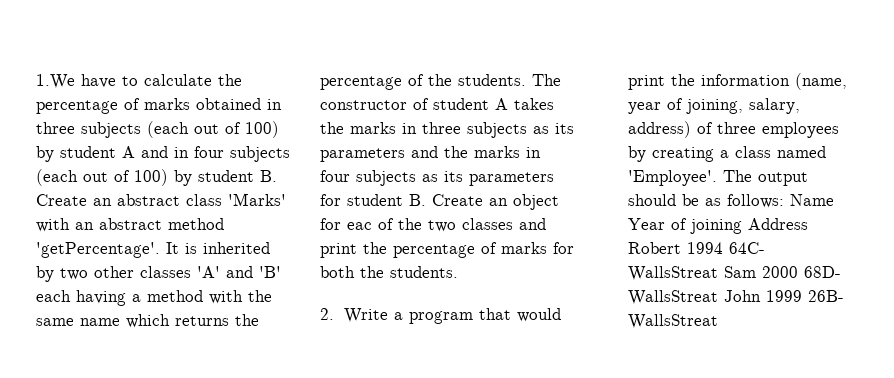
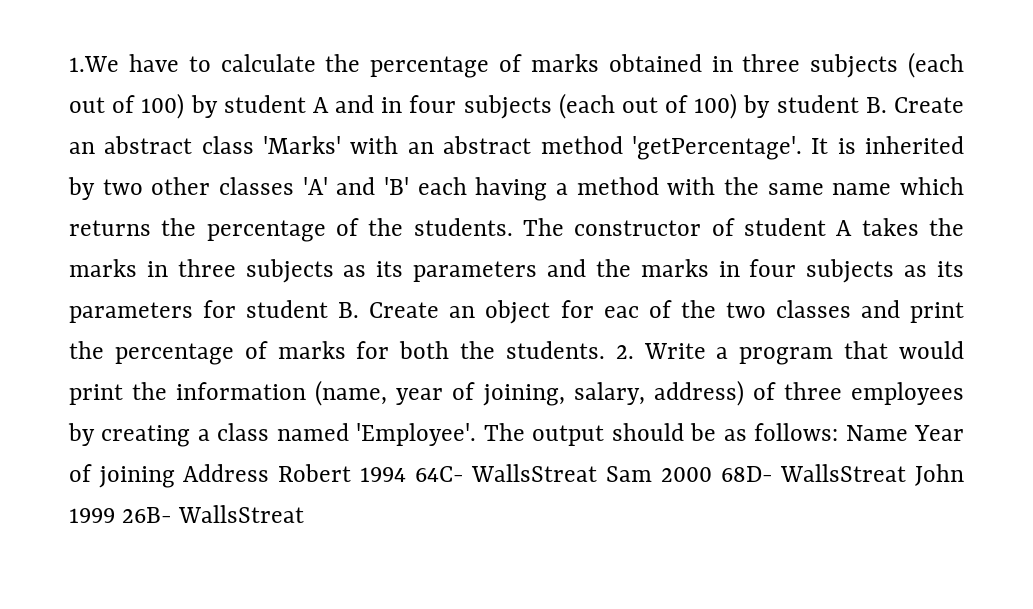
(458, 272) // -> (605, 350) none

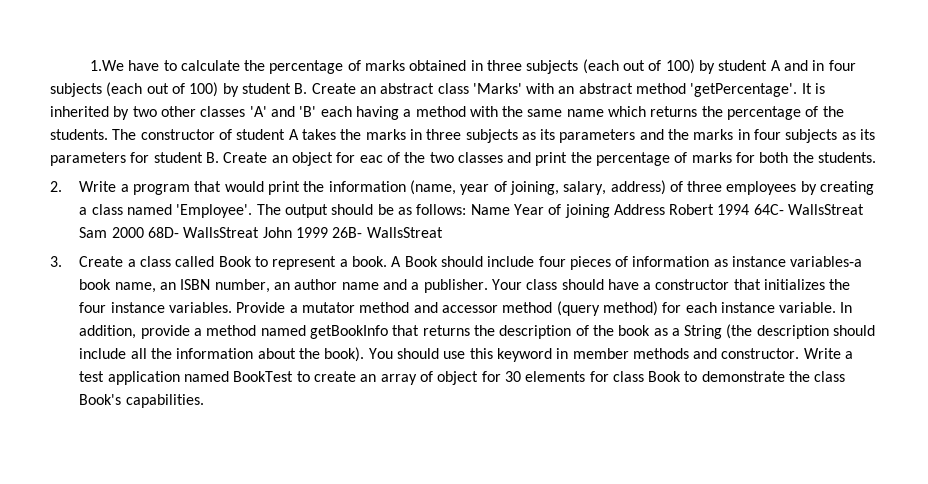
(605, 350) none -> (877, 157) //
(305, 514) none -> [50,256,863,270] [79,279,851,293] [79,301,853,316] [79,324,876,339] [79,347,854,362] [79,371,846,385] [79,394,204,408] // 3. Create a class called Book to represent a book. A Book should include four pieces of information as instance variables‐a book name, an ISBN number, an author name and a publisher. Your class should have a constructor that initializes the four instance variables. Provide a mutator method and accessor method (query method) for each instance variable. In addition, provide a method named getBookInfo that returns the description of the book as a String (the description should include all the information about the book). You should use this keyword in member methods and constructor. Write a test application named BookTest to create an array of object for 30 elements for class Book to demonstrate the class Book's capabilities.

